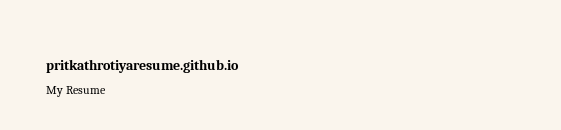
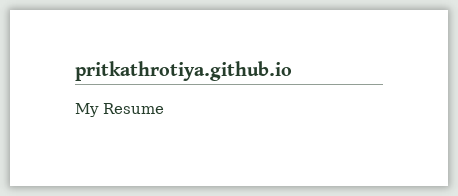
[46,59,239,73] pritkathrotiyaresume.github.io -> [75,61,292,81] pritkathrotiya.github.io

